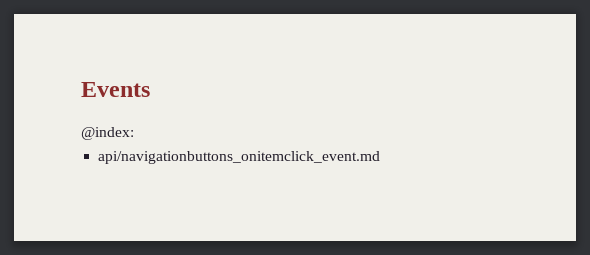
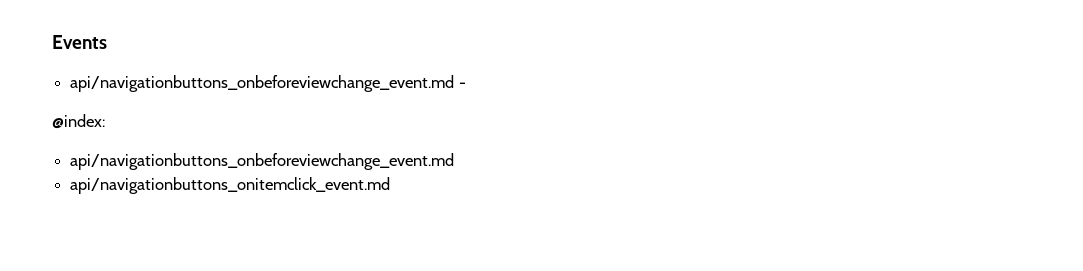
(150, 89) none -> [70,75,466,92] // api/navigationbuttons_onbeforeviewchange_event.md -
(134, 133) none -> [70,153,455,170] // api/navigationbuttons_onbeforeviewchange_event.md

